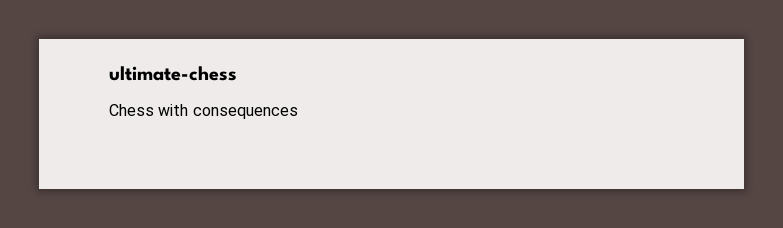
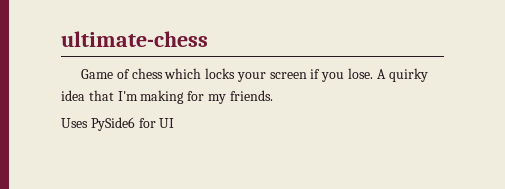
[109,104,298,119] Chess with consequences -> [80,68,428,82] [61,90,273,104] [61,117,175,131] Game of chess which locks your screen if you lose. A quirky idea that I'm making for my friends. // Uses PySide6 for UI

